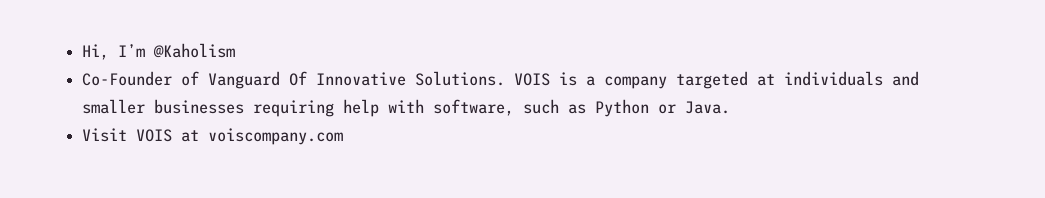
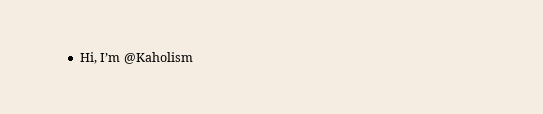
[82,71,920,89] [82,99,731,117] [82,128,344,145] // Co-Founder of Vanguard Of Innovative Solutions. VOIS is a company targeted at individuals and smaller businesses requiring help with software, such as Python or Java. // Visit VOIS at voiscompany.com -> (193, 58) none

